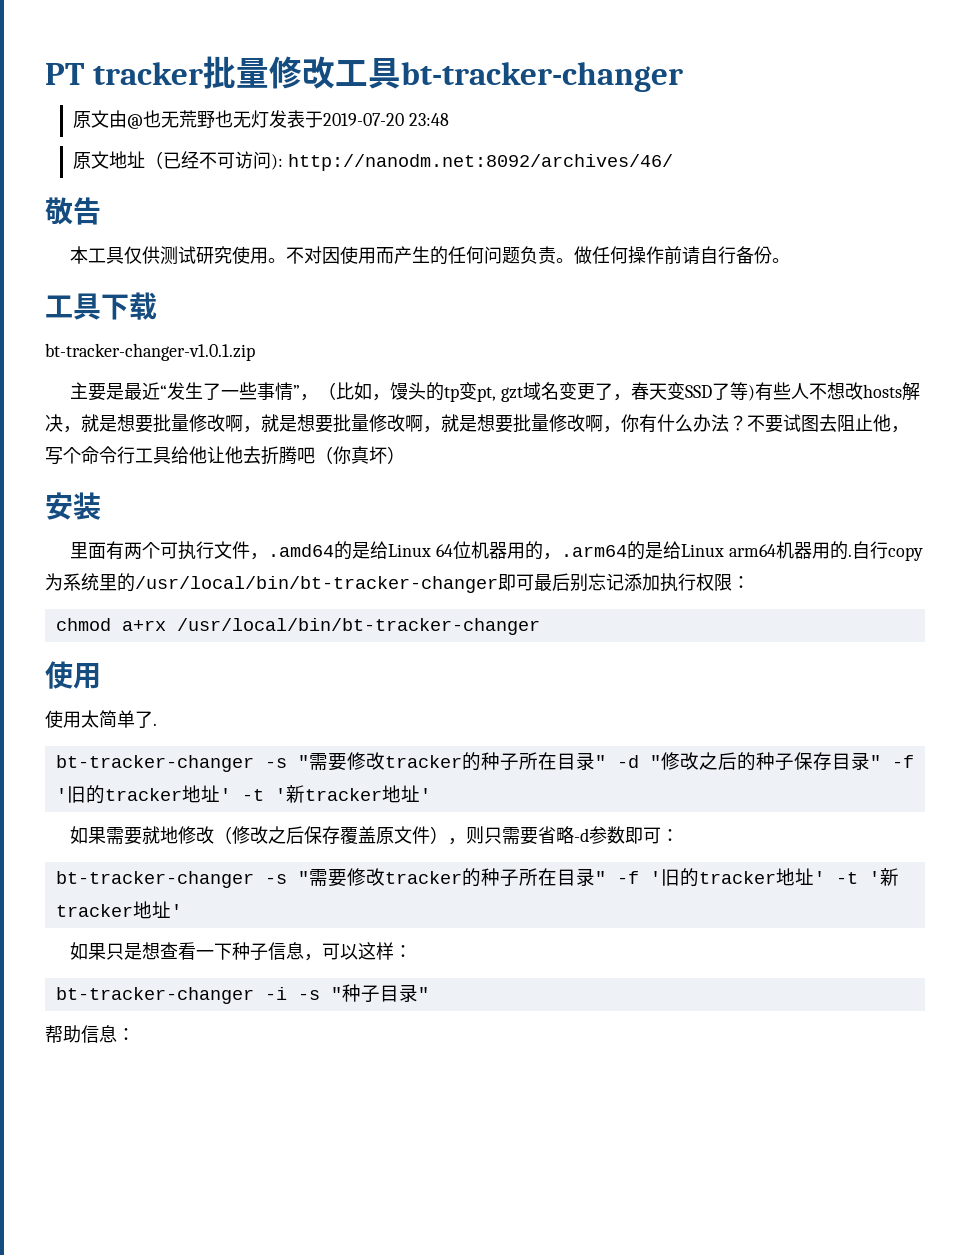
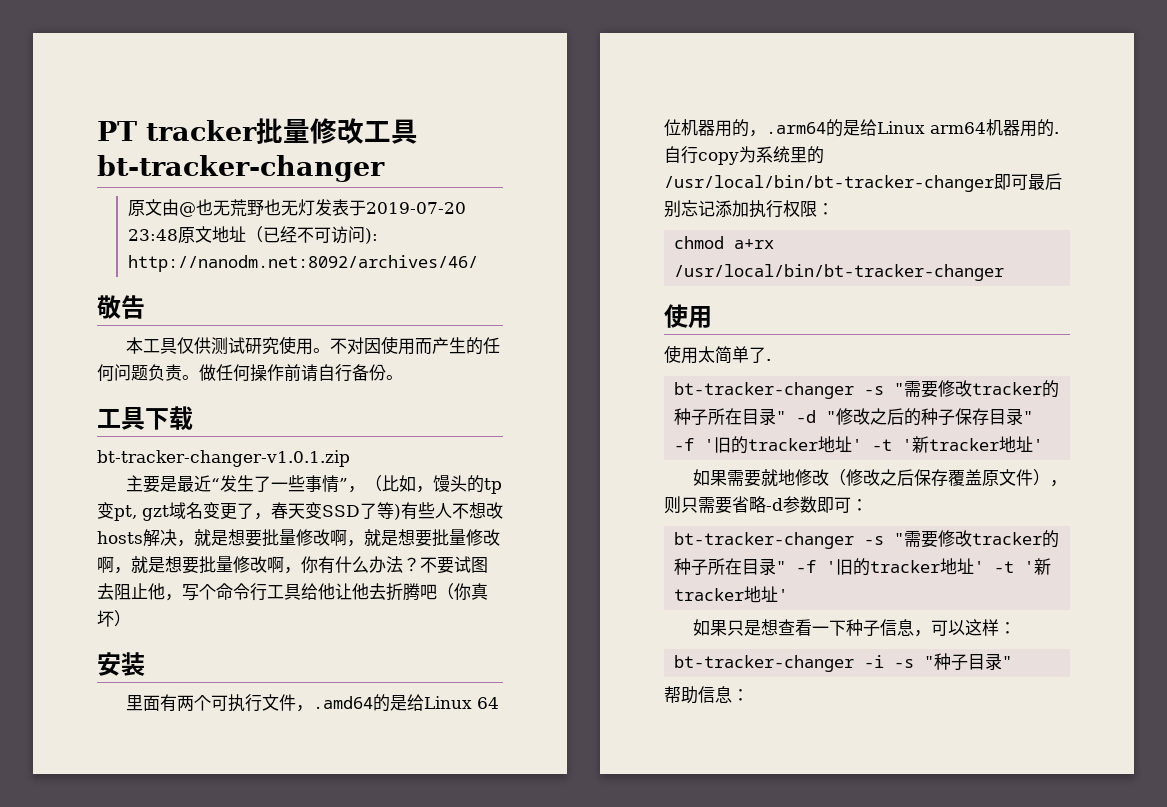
(449, 119) // -> (178, 235) none

